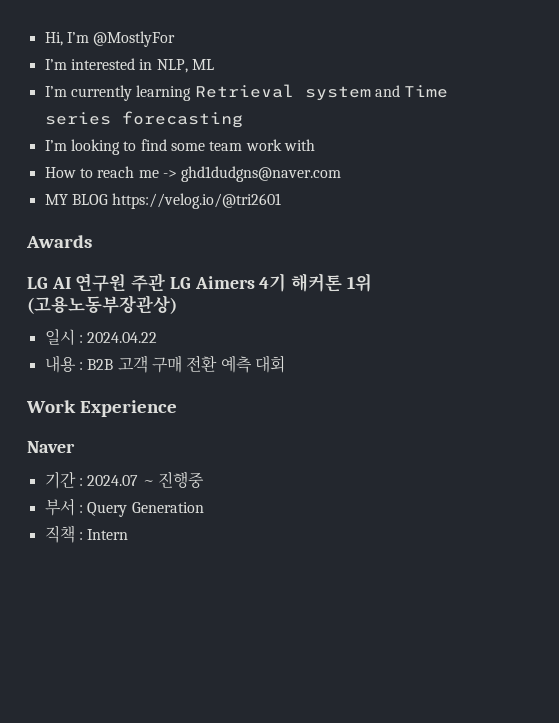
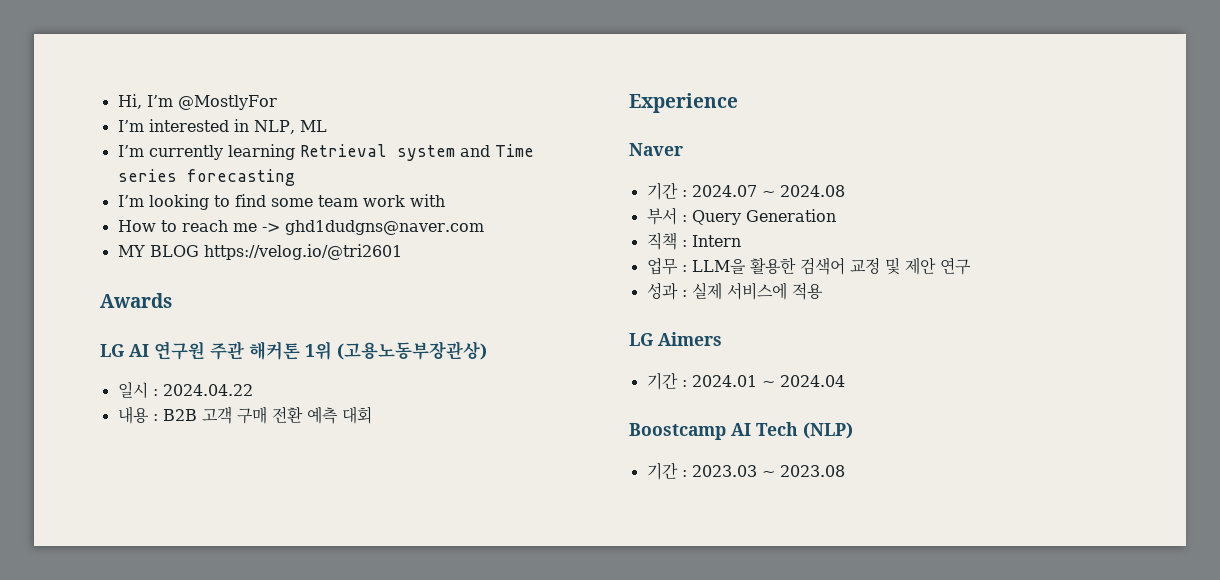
[169,273,287,292] LG Aimers 4기 -> (244, 350) none
[26,400,76,413] Work -> (372, 415) none
[157,471,204,488] 진행중 -> [779,185,845,197] 2024.08
(129, 534) none -> [646,257,971,275] [646,282,823,300] [629,332,722,346] [646,372,845,390] [629,422,853,440] [646,462,845,480] // 업무 : LLM을 활용한 검색어 교정 및 제안 연구 // 성과 : 실제 서비스에 적용 // LG Aimers // 기간 : 2024.01 ~ 2024.04 // Boostcamp AI Tech (NLP) // 기간 : 2023.03 ~ 2023.08

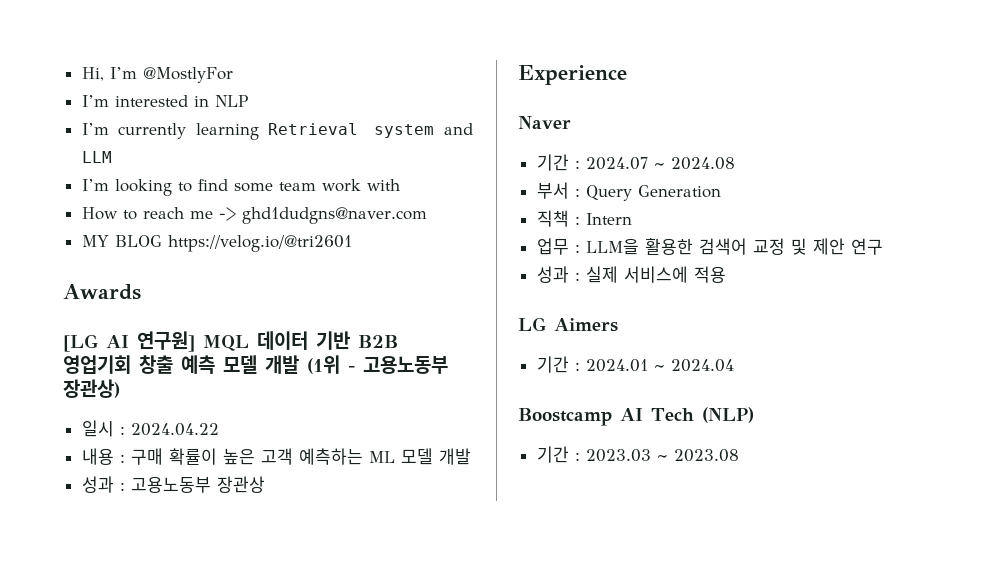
[253,120,327,134] NLP, ML -> [214,95,248,107] NLP
[494,144,534,157] [117,169,295,186] Time series forecasting -> [81,151,112,163] LLM
[100,341,487,360] LG AI 연구원 주관 해커톤 1위 (고용노동부장관상) -> [63,331,398,352] [63,355,448,374] [63,379,120,398] [LG AI 연구원] MQL 데이터 기반 B2B 영업기회 창출 예측 모델 개발 (1위 - 고용노동부 장관상)
[162,406,372,424] B2B 고객 구매 전환 예측 대회 -> [130,448,471,465] [81,476,265,493] 구매 확률이 높은 고객 예측하는 ML 모델 개발 // 성과 : 고용노동부 장관상

